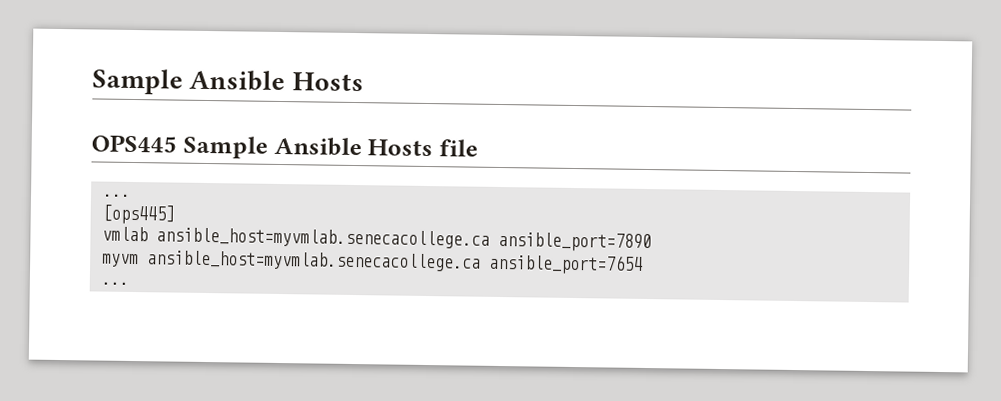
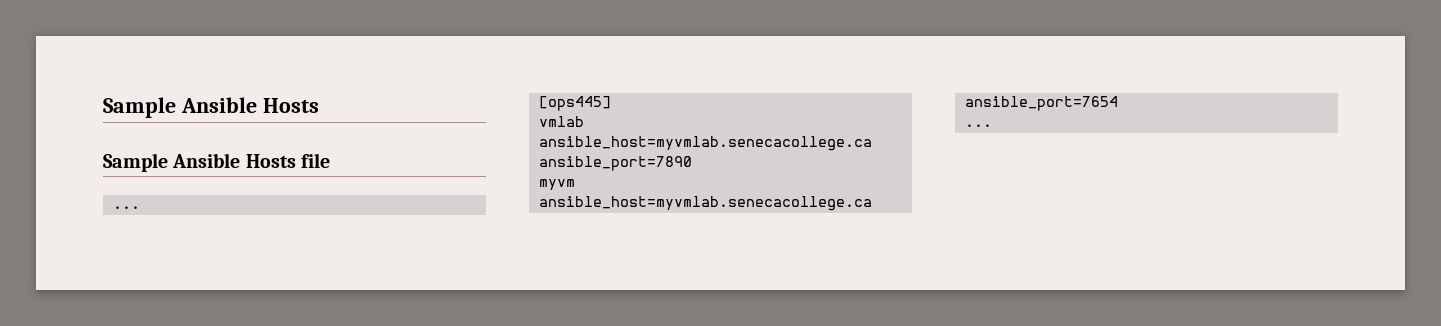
[91,134,177,153] OPS445 -> (319, 105) none

